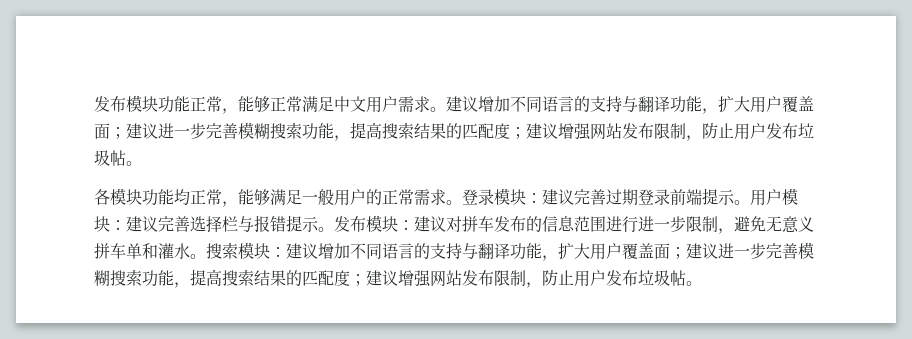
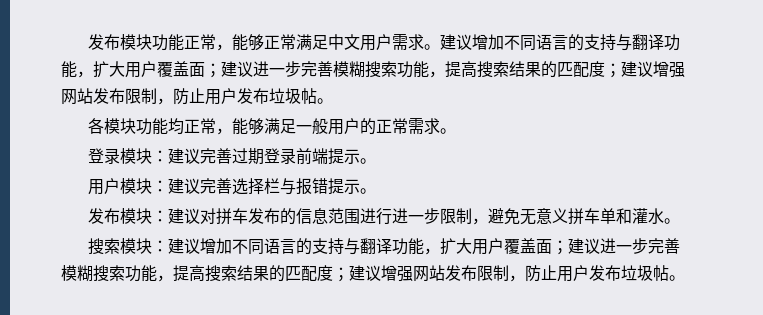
(462, 202) none -> (457, 131) //
(750, 202) none -> (377, 161) //
(334, 229) none -> (377, 191) //
(206, 256) none -> (681, 221) //

